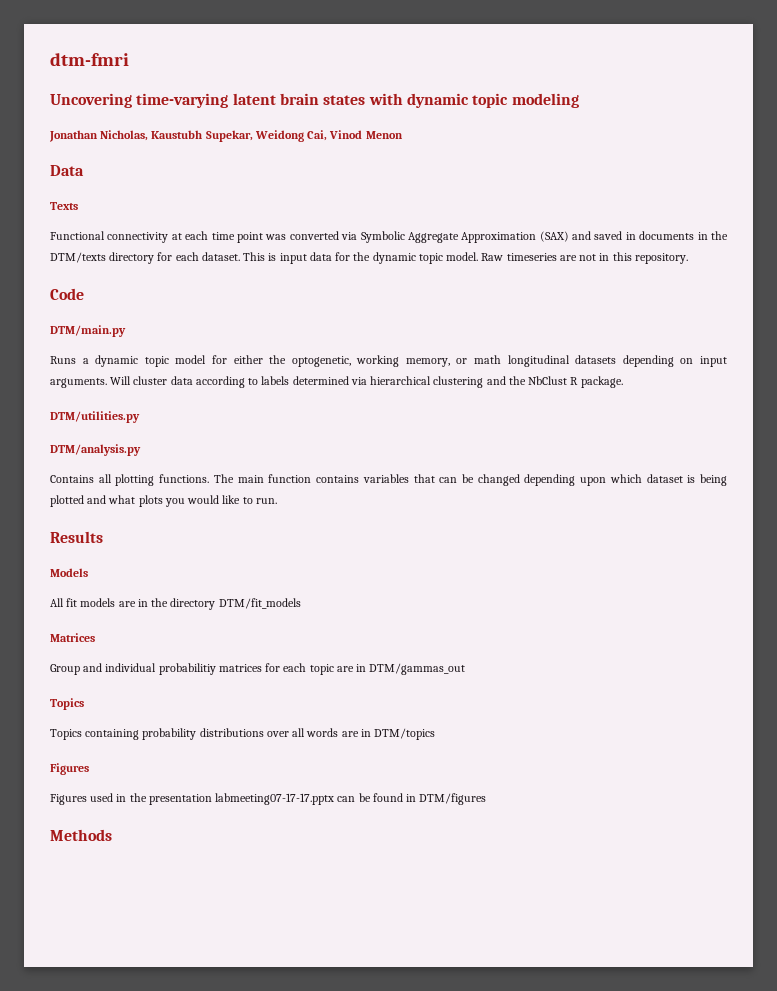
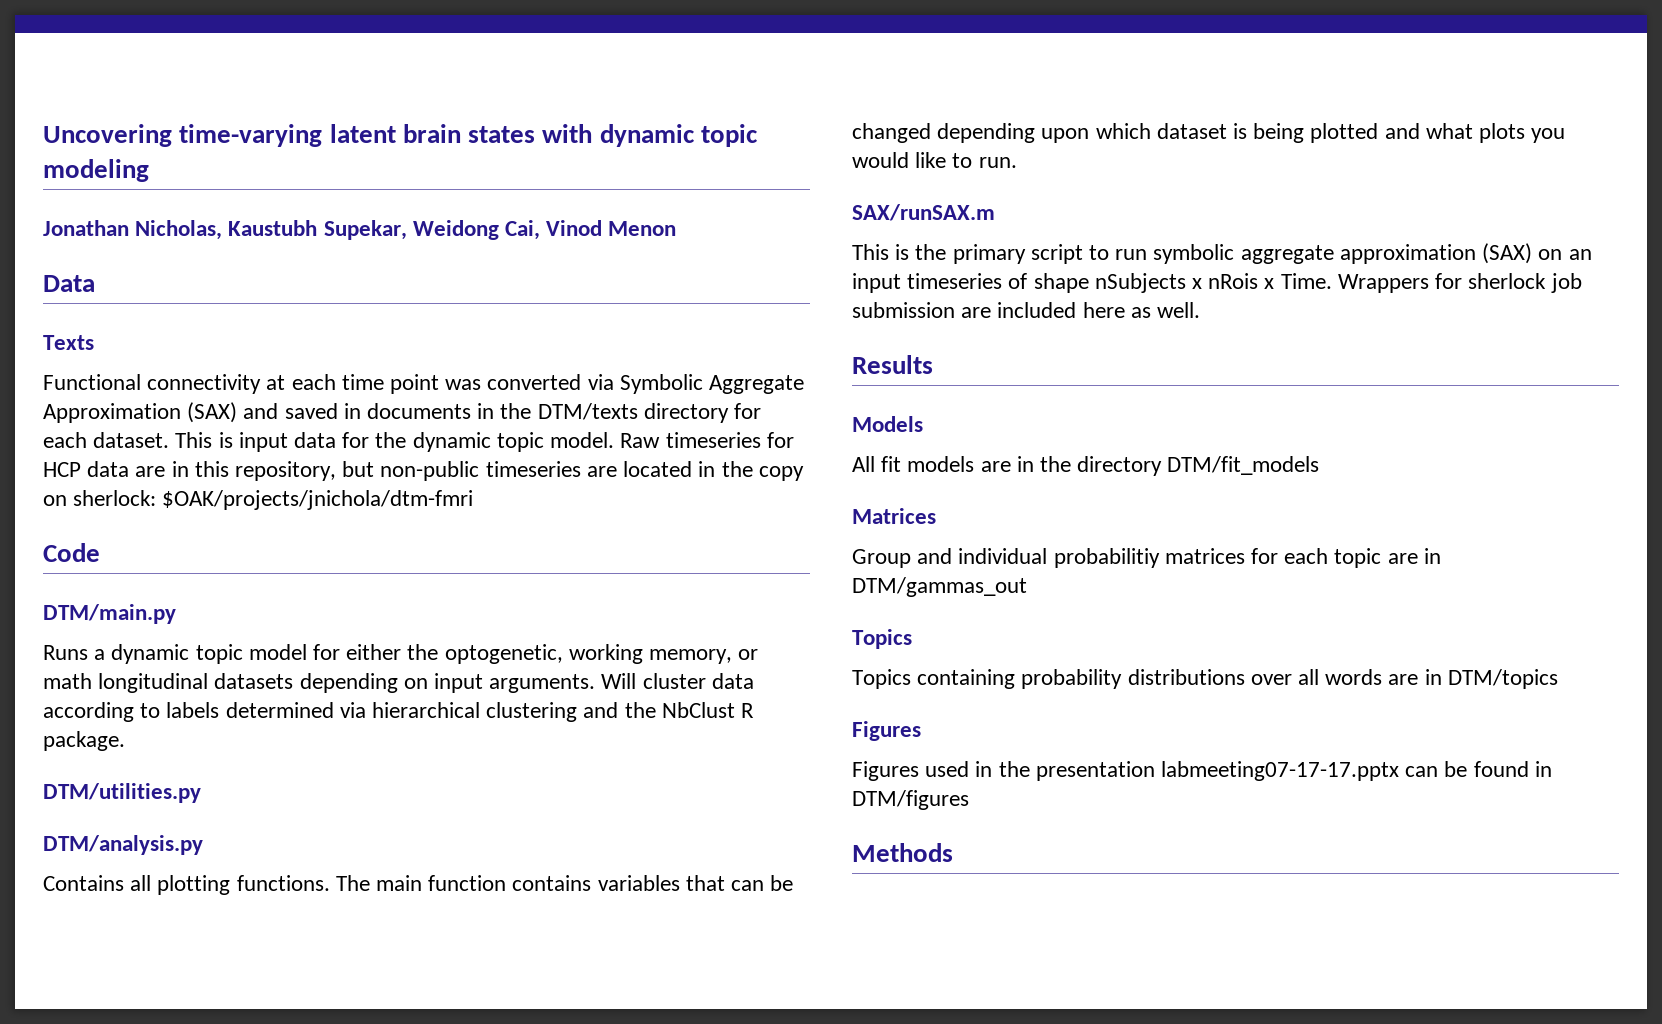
[50,53,129,66] dtm-fmri // -> (43, 135) none
[559,252,688,264] are not in this repository. -> [766,432,794,448] [43,461,804,481] [43,490,474,510] for HCP data are in this repository, but non-public timeseries are located in the copy on sherlock: $OAK/projects/jnichola/dtm-fmri
(277, 501) none -> [852,204,995,221] [852,243,1592,264] [852,273,1582,293] [852,302,1201,318] // SAX/runSAX.m // This is the primary script to run symbolic aggregate approximation (SAX) on an input timeseries of shape nSubjects x nRois x Time. Wrappers for sherlock job submission are included here as well.

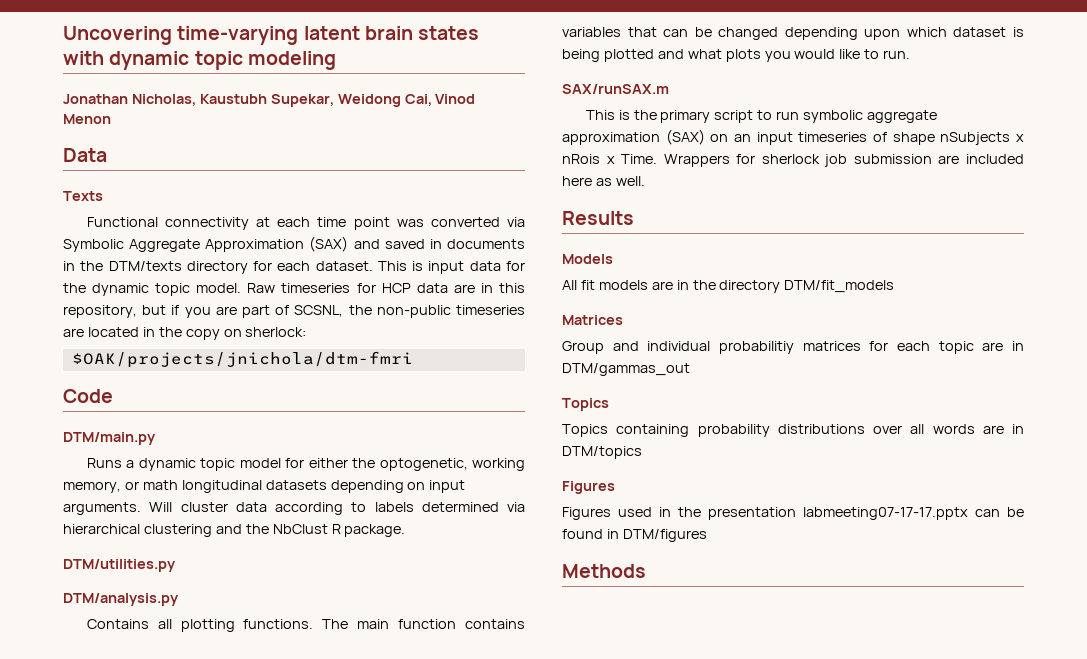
(375, 469) none -> [171,305,372,318] if you are part of SCSNL, the
(157, 498) none -> (307, 332) //

